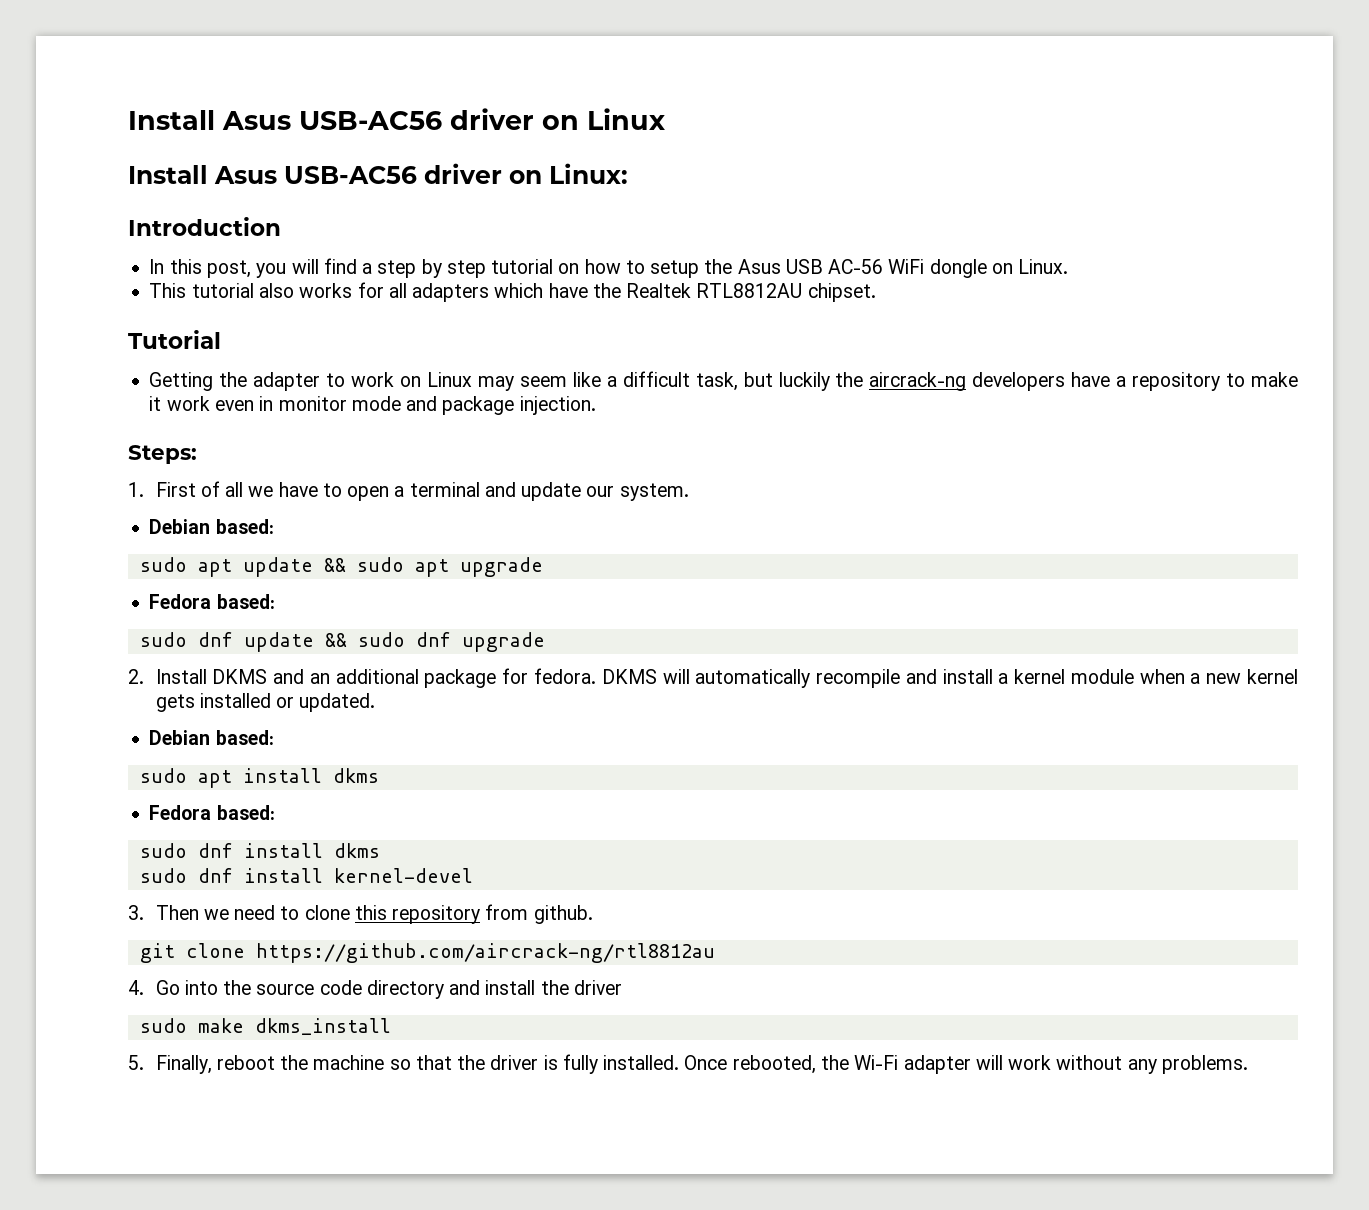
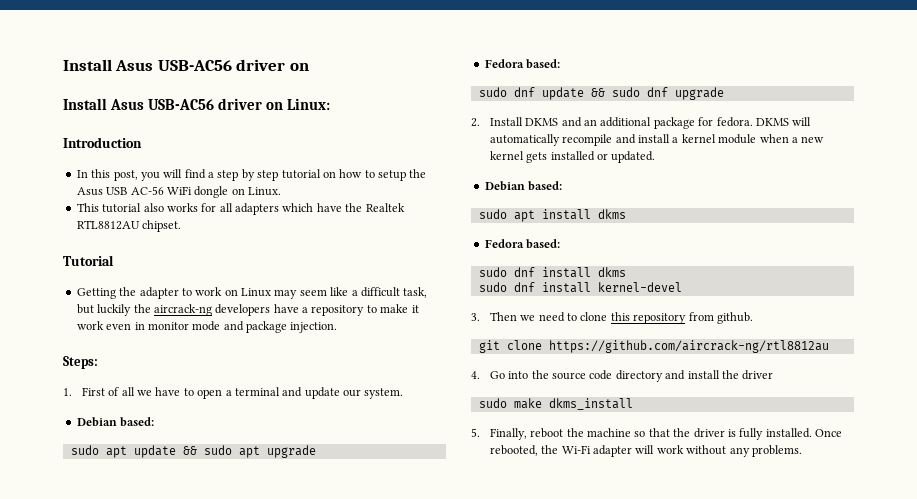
[128,108,665,130] Install Asus USB-AC56 driver on Linux -> [63,59,309,71] Install Asus USB-AC56 driver on

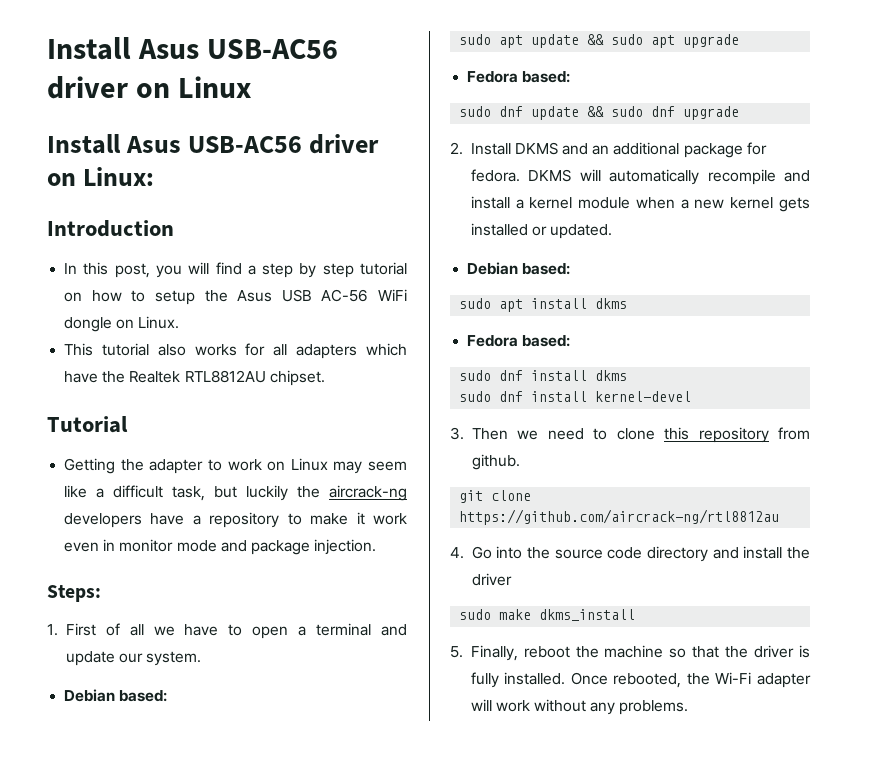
[63,59,309,71] Install Asus USB-AC56 driver on -> [47,37,339,60] [47,76,252,99] Install Asus USB-AC56 driver on Linux

